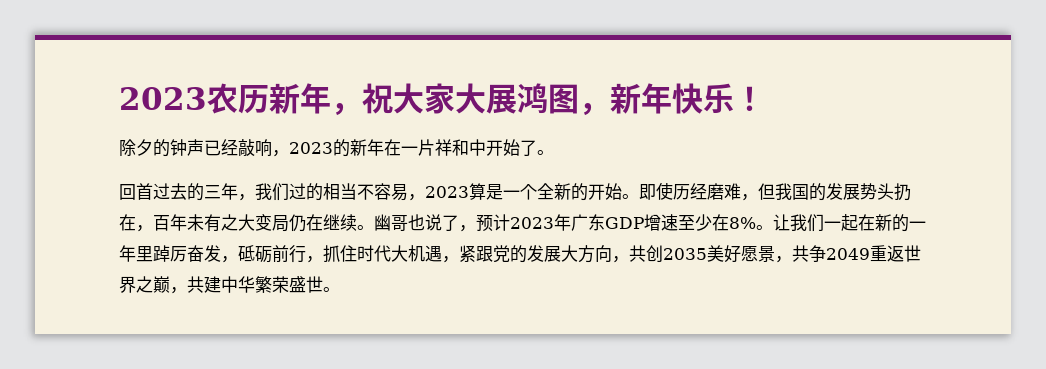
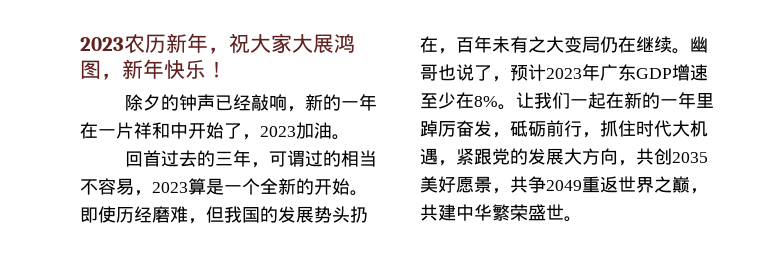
[289,139,367,157] 2023的新 -> [304,94,359,111] 新的一
(537, 148) none -> [242,122,332,140] ，2023加油
[255,183,289,201] 我们 -> [268,150,305,167] 可谓

